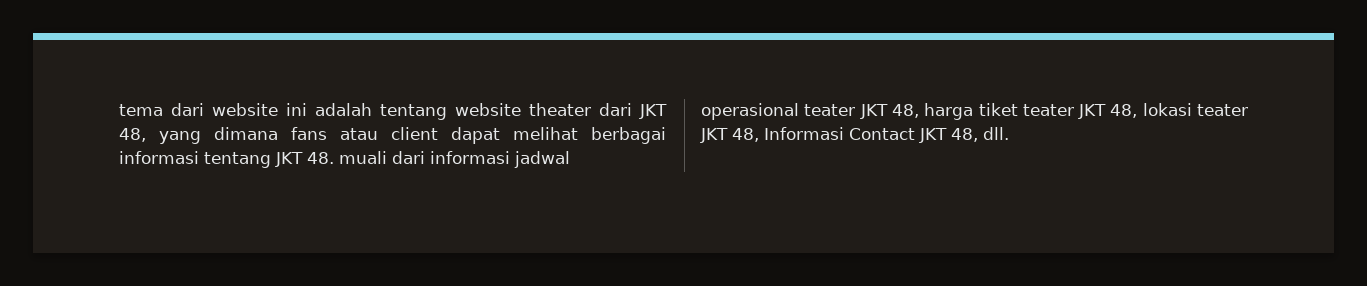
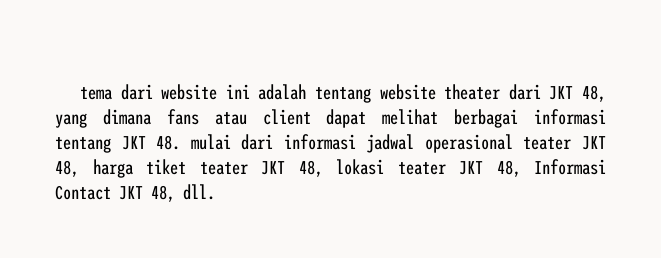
[338,151,387,164] muali -> [190,134,231,150] mulai

